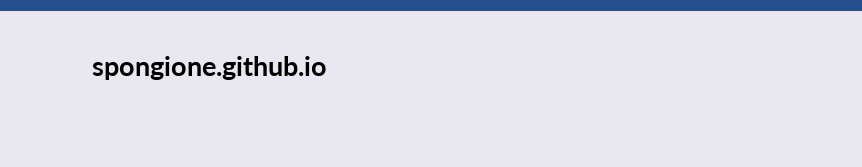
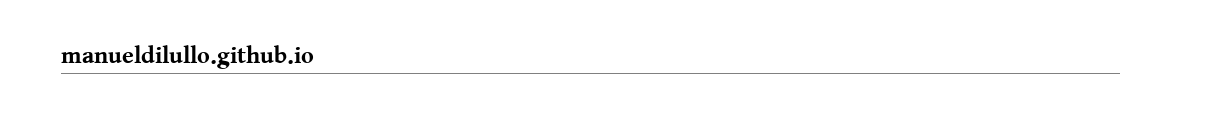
[92,56,327,80] spongione.github.io -> [61,45,314,69] manueldilullo.github.io

